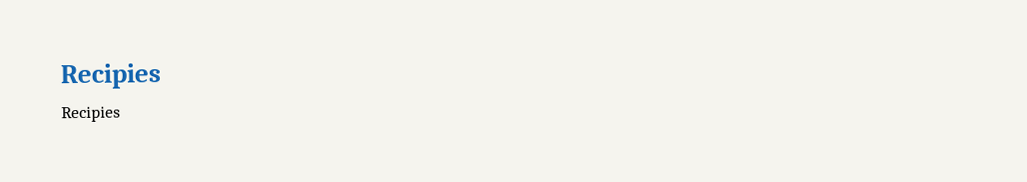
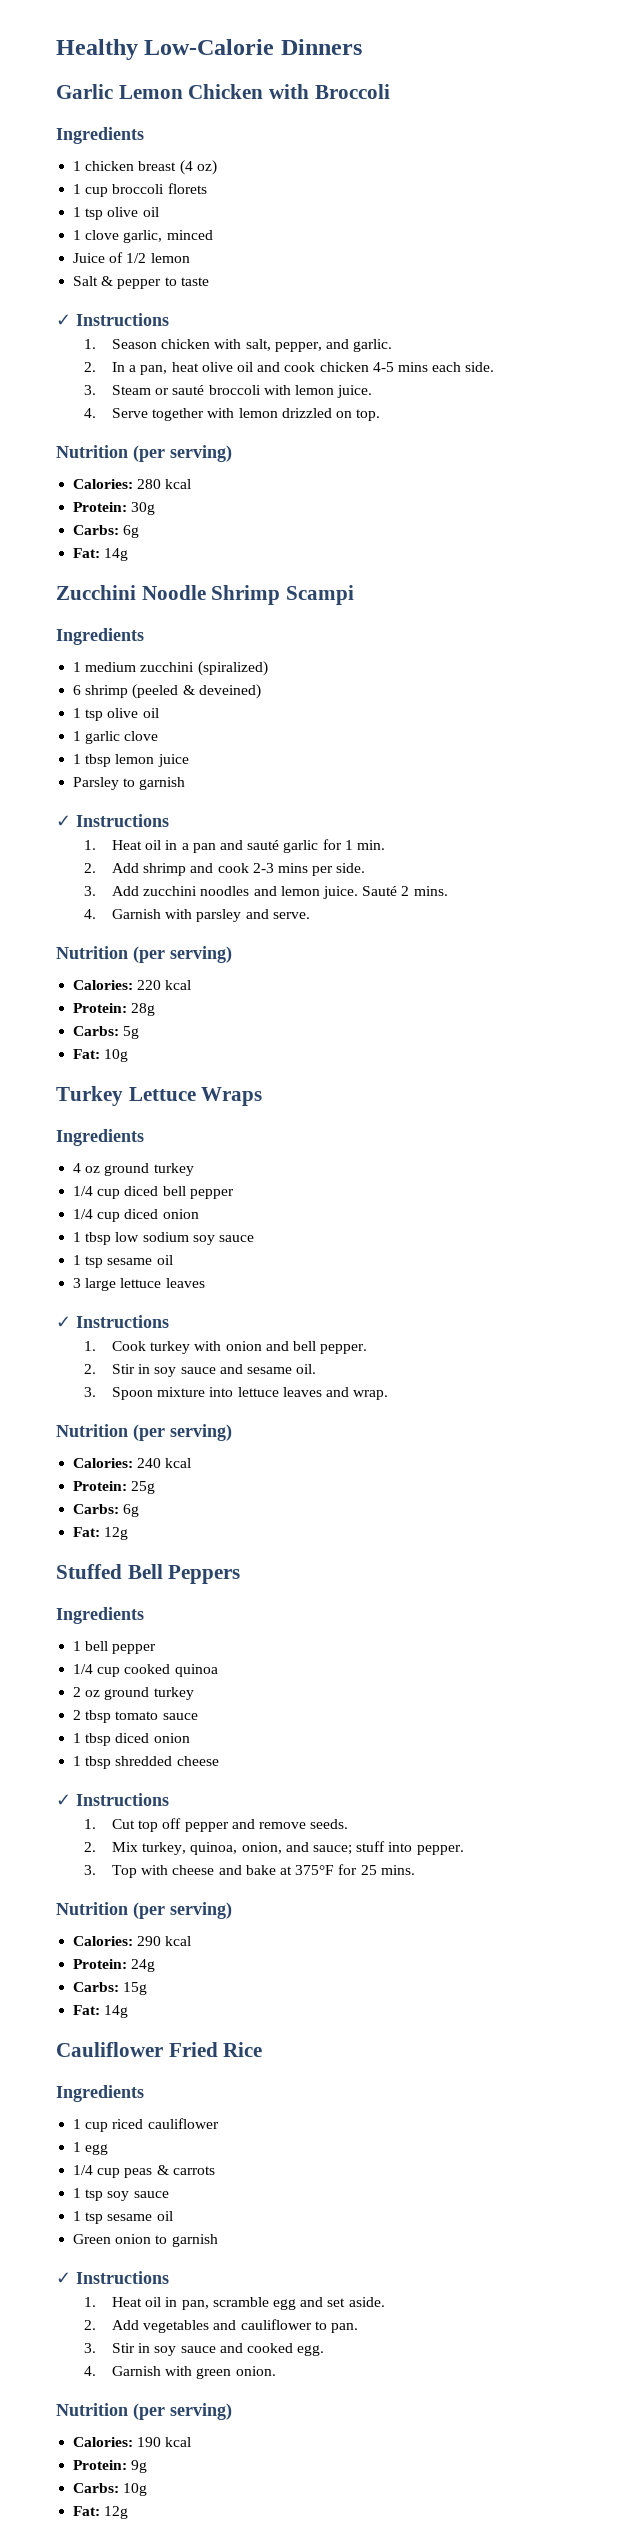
[60,63,161,90] [61,106,121,123] Recipies // Recipies -> [56,39,362,60] [56,84,390,99] [56,127,144,144] [73,160,217,175] [73,183,207,197] [73,207,159,220] [73,230,213,243] [73,252,190,263] [73,276,209,289] [56,313,169,326] [84,339,393,352] [84,362,495,375] [84,385,373,398] [84,408,381,421] [56,445,232,462] [73,479,192,489] [73,502,156,515] [73,525,140,538] [73,548,129,561] [56,585,355,605] [56,628,144,645] [73,661,268,676] [73,684,261,699] [73,708,159,721] [73,731,159,744] [73,754,189,767] [73,777,186,790] [56,814,169,827] [84,839,385,853] [84,863,366,876] [84,886,448,899] [84,909,310,922] [56,946,232,963] [73,980,192,990] [73,1003,156,1016] [73,1026,140,1039] [73,1049,129,1062] [56,1086,263,1106] [56,1129,144,1146] [73,1163,194,1176] [73,1186,234,1199] [73,1209,199,1222] [73,1232,254,1245] [73,1255,173,1268] [73,1278,205,1291] [56,1315,169,1328] [84,1341,368,1354] [84,1364,317,1377] [84,1387,389,1400] [56,1424,232,1441] [73,1458,192,1468] [73,1481,156,1494] [73,1504,140,1517] [73,1527,129,1540] [56,1564,241,1584] [56,1607,144,1624] [73,1641,157,1654] [73,1664,218,1677] [73,1687,194,1700] [73,1710,198,1723] [73,1733,190,1746] [73,1756,219,1769] [56,1793,169,1806] [84,1818,349,1832] [84,1841,464,1855] [84,1864,415,1878] [56,1902,232,1919] [73,1936,192,1946] [73,1959,156,1972] [73,1982,148,1995] [73,2005,129,2018] [56,2042,263,2057] [56,2085,144,2102] [73,2118,219,2132] [73,2142,109,2155] [73,2165,215,2178] [73,2188,169,2201] [73,2211,173,2224] [73,2234,218,2247] [56,2271,169,2284] [84,2297,385,2310] [84,2319,358,2333] [84,2343,325,2356] [84,2366,276,2379] [56,2403,232,2420] [73,2437,192,2447] [73,2460,148,2473] [73,2483,148,2496] [73,2506,129,2519] Healthy Low-Calorie Dinners // Garlic Lemon Chicken with Broccoli // Ingredients // 1 chicken breast (4 oz) // 1 cup broccoli florets // 1 tsp olive oil // 1 clove garlic, minced // Juice of 1/2 lemon // Salt & pepper to taste // ✓ Instructions // 1. Season chicken with salt, pepper, and garlic. // 2. In a pan, heat olive oil and cook chicken 4-5 mins each side. // 3. Steam or sauté broccoli with lemon juice. // 4. Serve together with lemon drizzled on top. // Nutrition (per serving) // Calories: 280 kcal // Protein: 30g // Carbs: 6g // Fat: 14g // Zucchini Noodle Shrimp Scampi // Ingredients // 1 medium zucchini (spiralized) // 6 shrimp (peeled & deveined) // 1 tsp olive oil // 1 garlic clove // 1 tbsp lemon juice // Parsley to garnish // ✓ Instructions // 1. Heat oil in a pan and sauté garlic for 1 min. // 2. Add shrimp and cook 2-3 mins per side. // 3. Add zucchini noodles and lemon juice. Sauté 2 mins. // 4. Garnish with parsley and serve. // Nutrition (per serving) // Calories: 220 kcal // Protein: 28g // Carbs: 5g // Fat: 10g // Turkey Lettuce Wraps // Ingredients // 4 oz ground turkey // 1/4 cup diced bell pepper // 1/4 cup diced onion // 1 tbsp low sodium soy sauce // 1 tsp sesame oil // 3 large lettuce leaves // ✓ Instructions // 1. Cook turkey with onion and bell pepper. // 2. Stir in soy sauce and sesame oil. // 3. Spoon mixture into lettuce leaves and wrap. // Nutrition (per serving) // Calories: 240 kcal // Protein: 25g // Carbs: 6g // Fat: 12g // Stuffed Bell Peppers // Ingredients // 1 bell pepper // 1/4 cup cooked quinoa // 2 oz ground turkey // 2 tbsp tomato sauce // 1 tbsp diced onion // 1 tbsp shredded cheese // ✓ Instructions // 1. Cut top off pepper and remove seeds. // 2. Mix turkey, quinoa, onion, and sauce; stuff into pepper. // 3. Top with cheese and bake at 375°F for 25 mins. // Nutrition (per serving) // Calories: 290 kcal // Protein: 24g // Carbs: 15g // Fat: 14g // Cauliflower Fried Rice // Ingredients // 1 cup riced cauliflower // 1 egg // 1/4 cup peas & carrots // 1 tsp soy sauce // 1 tsp sesame oil // Green onion to garnish // ✓ Instructions // 1. Heat oil in pan, scramble egg and set aside. // 2. Add vegetables and cauliflower to pan. // 3. Stir in soy sauce and cooked egg. // 4. Garnish with green onion. // Nutrition (per serving) // Calories: 190 kcal // Protein: 9g // Carbs: 10g // Fat: 12g

